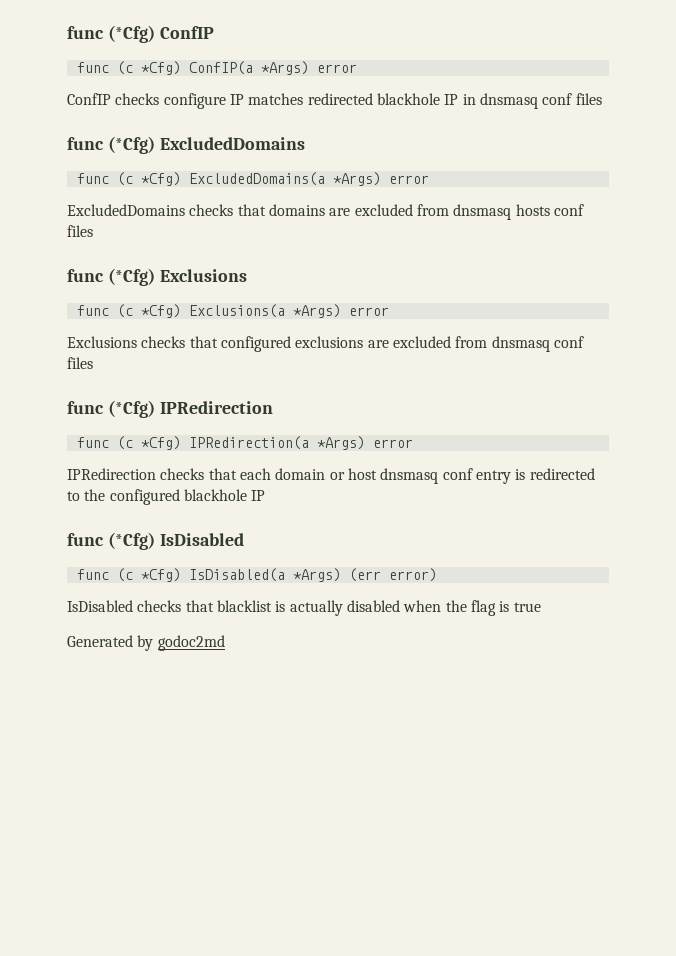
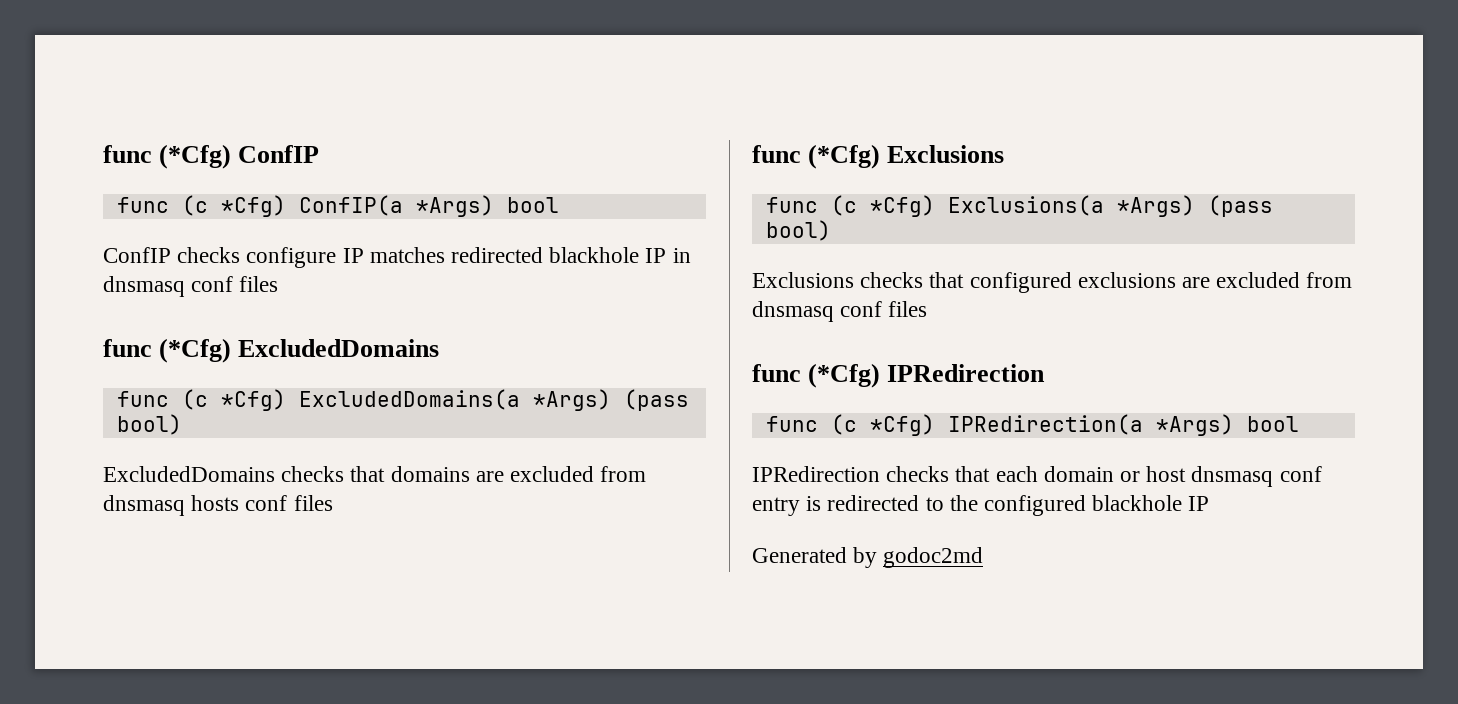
[316,64,357,73] error -> [506,197,559,213] bool
[388,175,429,184] error -> [623,389,689,411] [116,414,182,435] (pass bool)
[348,307,389,316] error -> [1207,195,1273,217] [765,220,831,241] (pass bool)
[372,439,413,448] error -> [1246,416,1299,432] bool
[67,532,244,550] [76,568,437,582] [67,600,541,616] // func (*Cfg) IsDisabled // func (c *Cfg) IsDisabled(a *Args) (err error) // IsDisabled checks that blacklist is actually disabled when the flag is true -> (1210, 503) none

